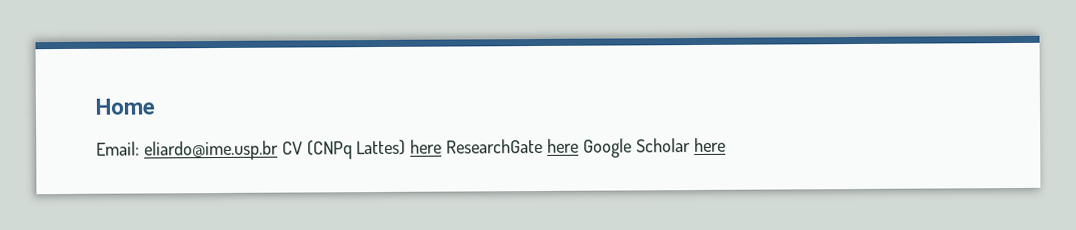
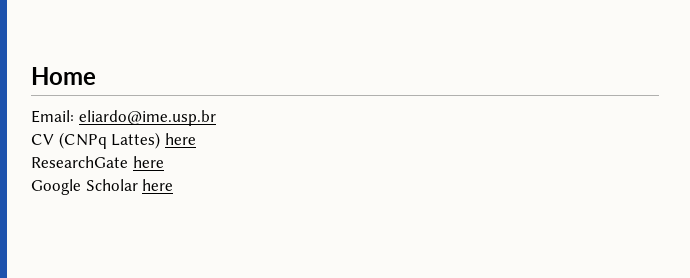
(279, 150) none -> (216, 118) //
(443, 146) none -> (196, 139) //
(580, 145) none -> (164, 162) //

